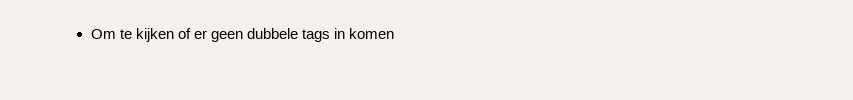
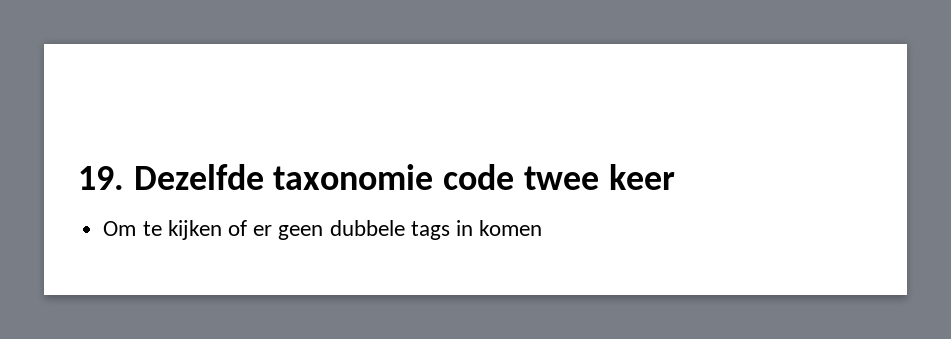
(90, 34) none -> [78,164,675,190] 19. Dezelfde taxonomie code twee keer //

